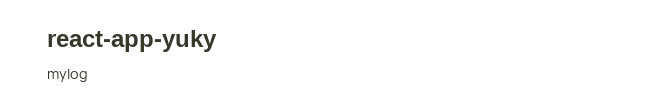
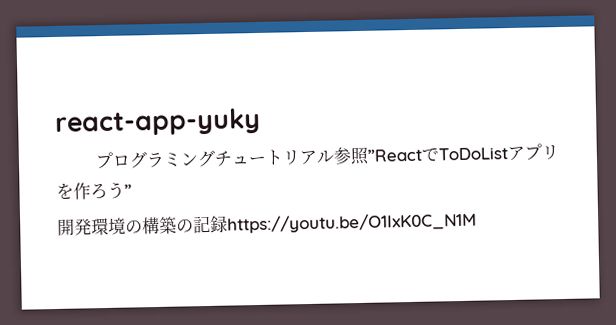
[47,69,88,82] mylog -> [94,143,559,170] [56,181,132,200] [57,211,477,236] プログラミングチュートリアル参照”ReactでToDoListアプリを作ろう” // 開発環境の構築の記録https://youtu.be/O1IxK0C_N1M

